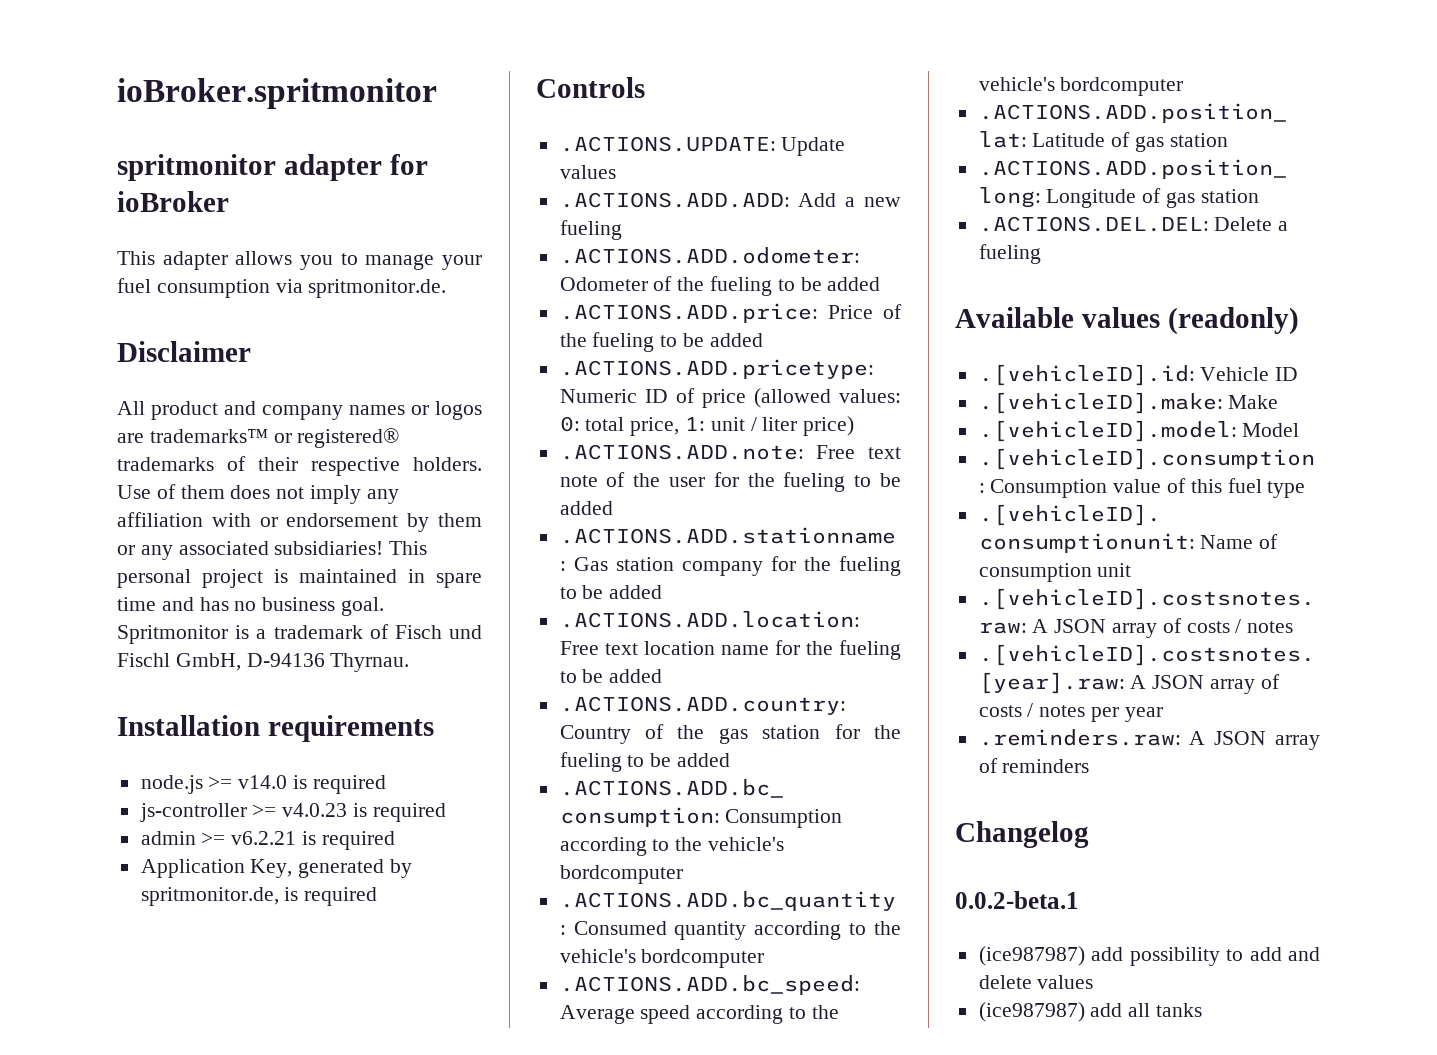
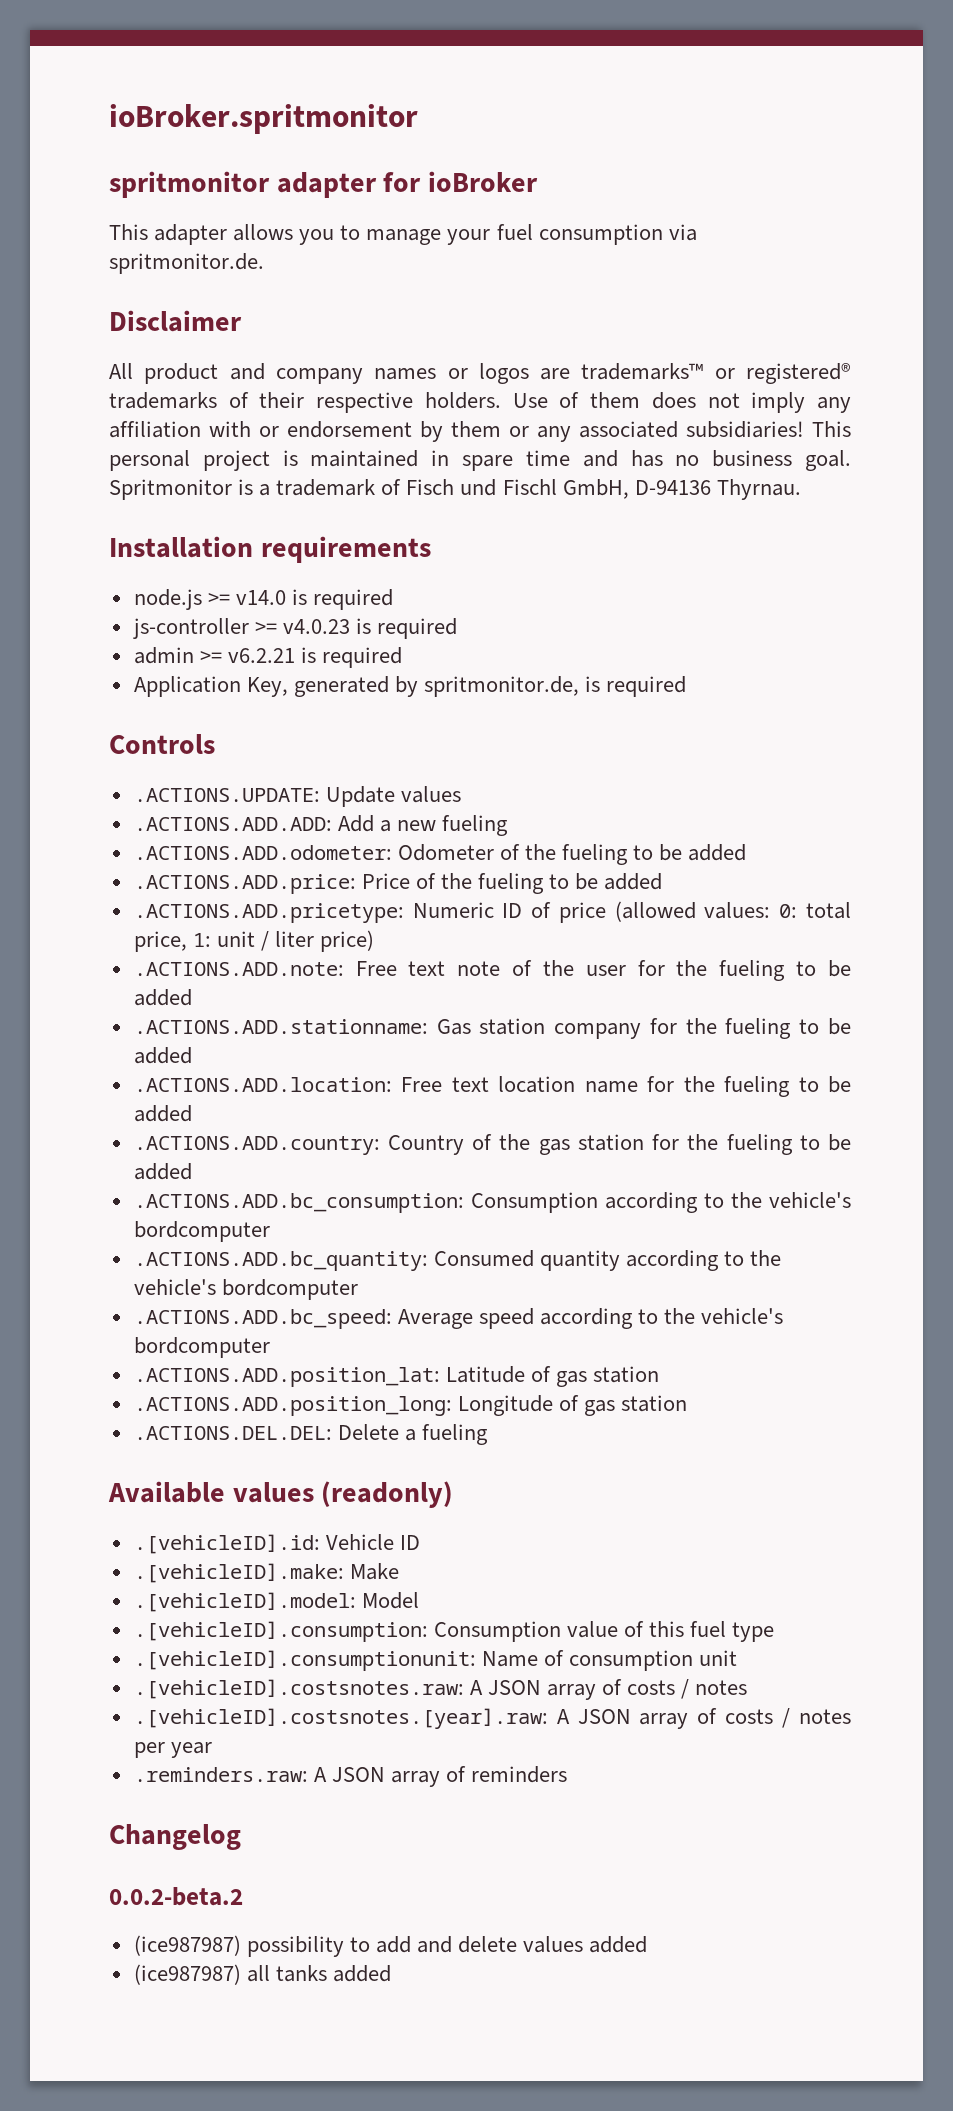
[955,891,1079,909] [978,946,1124,966] 0.0.2-beta.1 // (ice987987) add -> [109,1887,243,1906] [133,1935,241,1956] 0.0.2-beta.2 // (ice987987)
[978,1002,1123,1022] // (ice987987) add -> [589,1936,648,1953] [133,1964,241,1985] added // (ice987987)
(1203, 1010) none -> [332,1965,391,1982] added

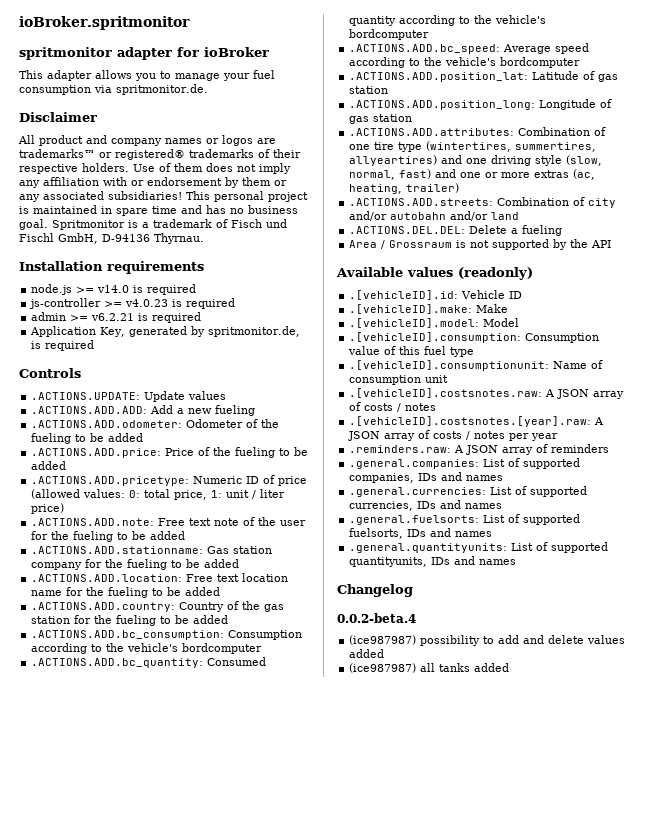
[133,1424,488,1445] .ACTIONS.DEL.DEL: Delete a fueling -> [349,127,607,136] [349,141,597,152] [349,155,603,166] [349,169,596,180] [349,183,460,194] [349,197,617,208] [349,211,520,221] [349,225,563,236] [349,239,612,250] .ACTIONS.ADD.attributes: Combination of one tire type (wintertires, summertires, allyeartires) and one driving style (slow, normal, fast) and one or more extras (ac, heating, trailer) // .ACTIONS.ADD.streets: Combination of city and/or autobahn and/or land // .ACTIONS.DEL.DEL: Delete a fueling // Area / Grossraum is not supported by the API
(568, 1774) none -> [349,458,581,469] [349,472,504,483] [349,486,588,497] [349,500,503,511] [349,514,581,525] [349,528,493,539] [349,542,609,553] [349,556,517,567] // .general.companies: List of supported companies, IDs and names // .general.currencies: List of supported currencies, IDs and names // .general.fuelsorts: List of supported fuelsorts, IDs and names // .general.quantityunits: List of supported quantityunits, IDs and names
[109,1887,243,1906] 0.0.2-beta.2 -> [337,613,416,623] 0.0.2-beta.4

